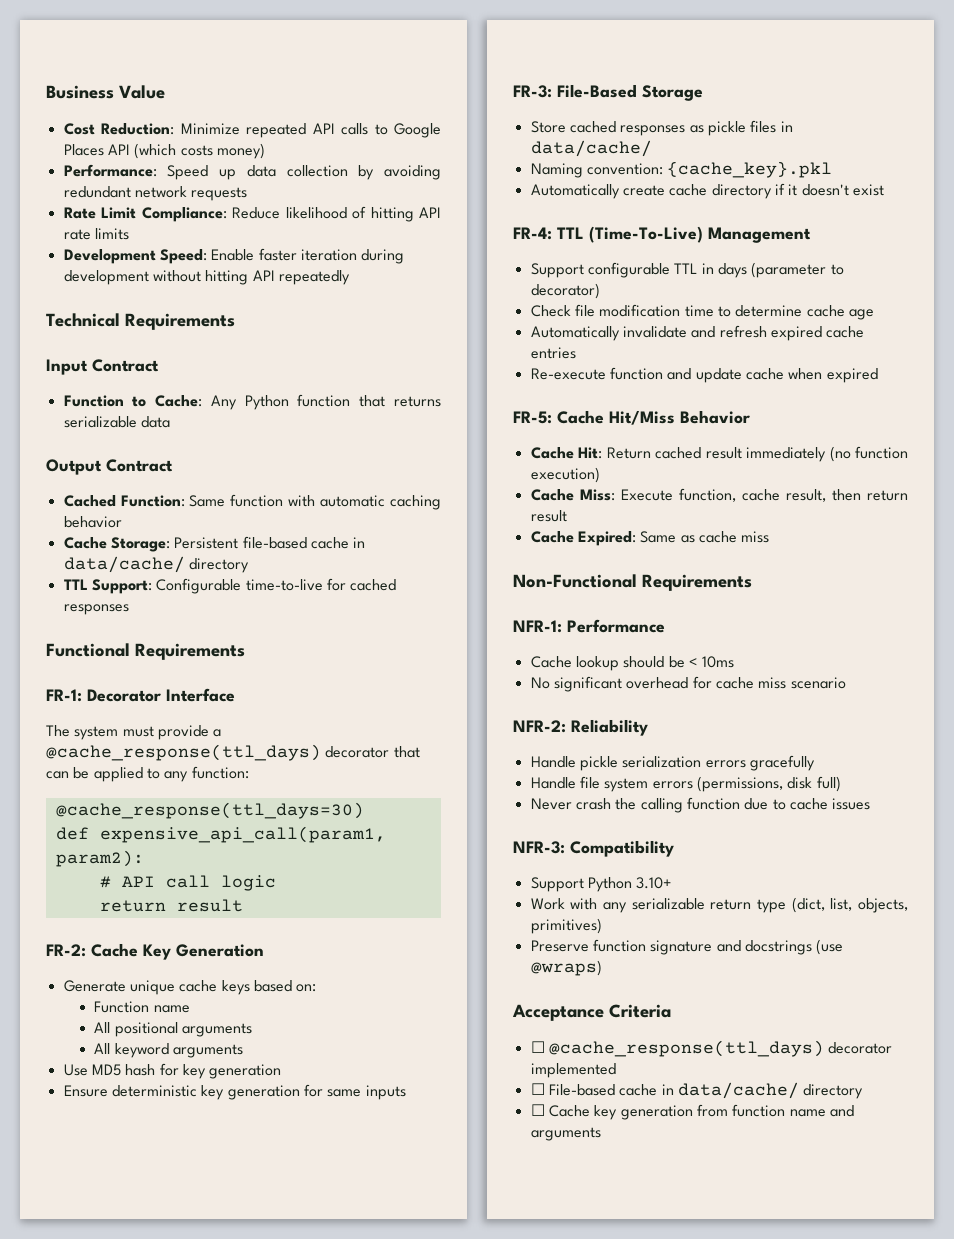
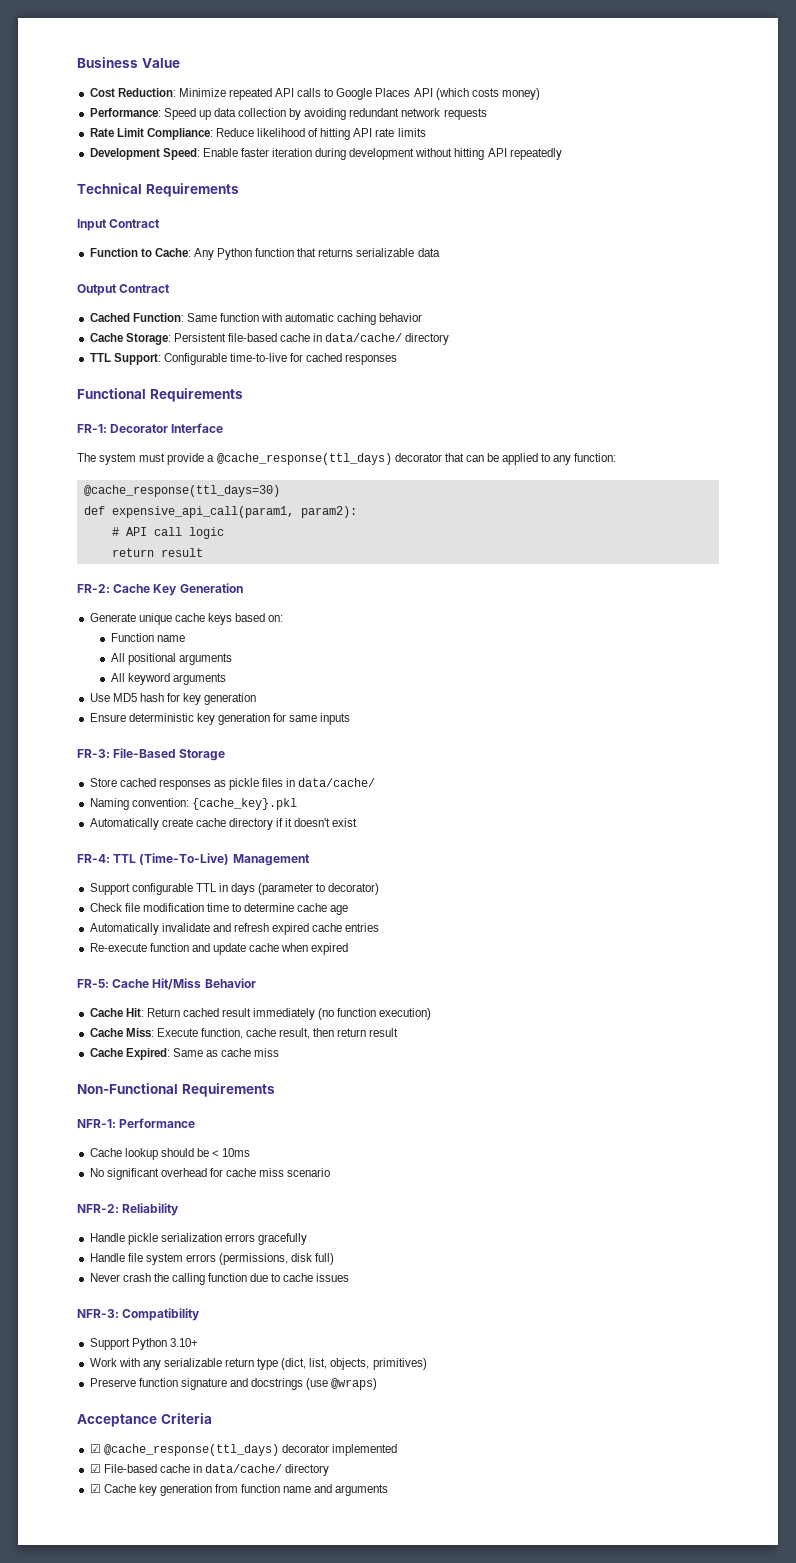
[530,1041,545,1053] ☐ -> [89,1444,101,1453] ☑
[530,1083,545,1095] ☐ -> [89,1464,101,1473] ☑
[530,1104,545,1116] ☐ -> [89,1484,101,1493] ☑

